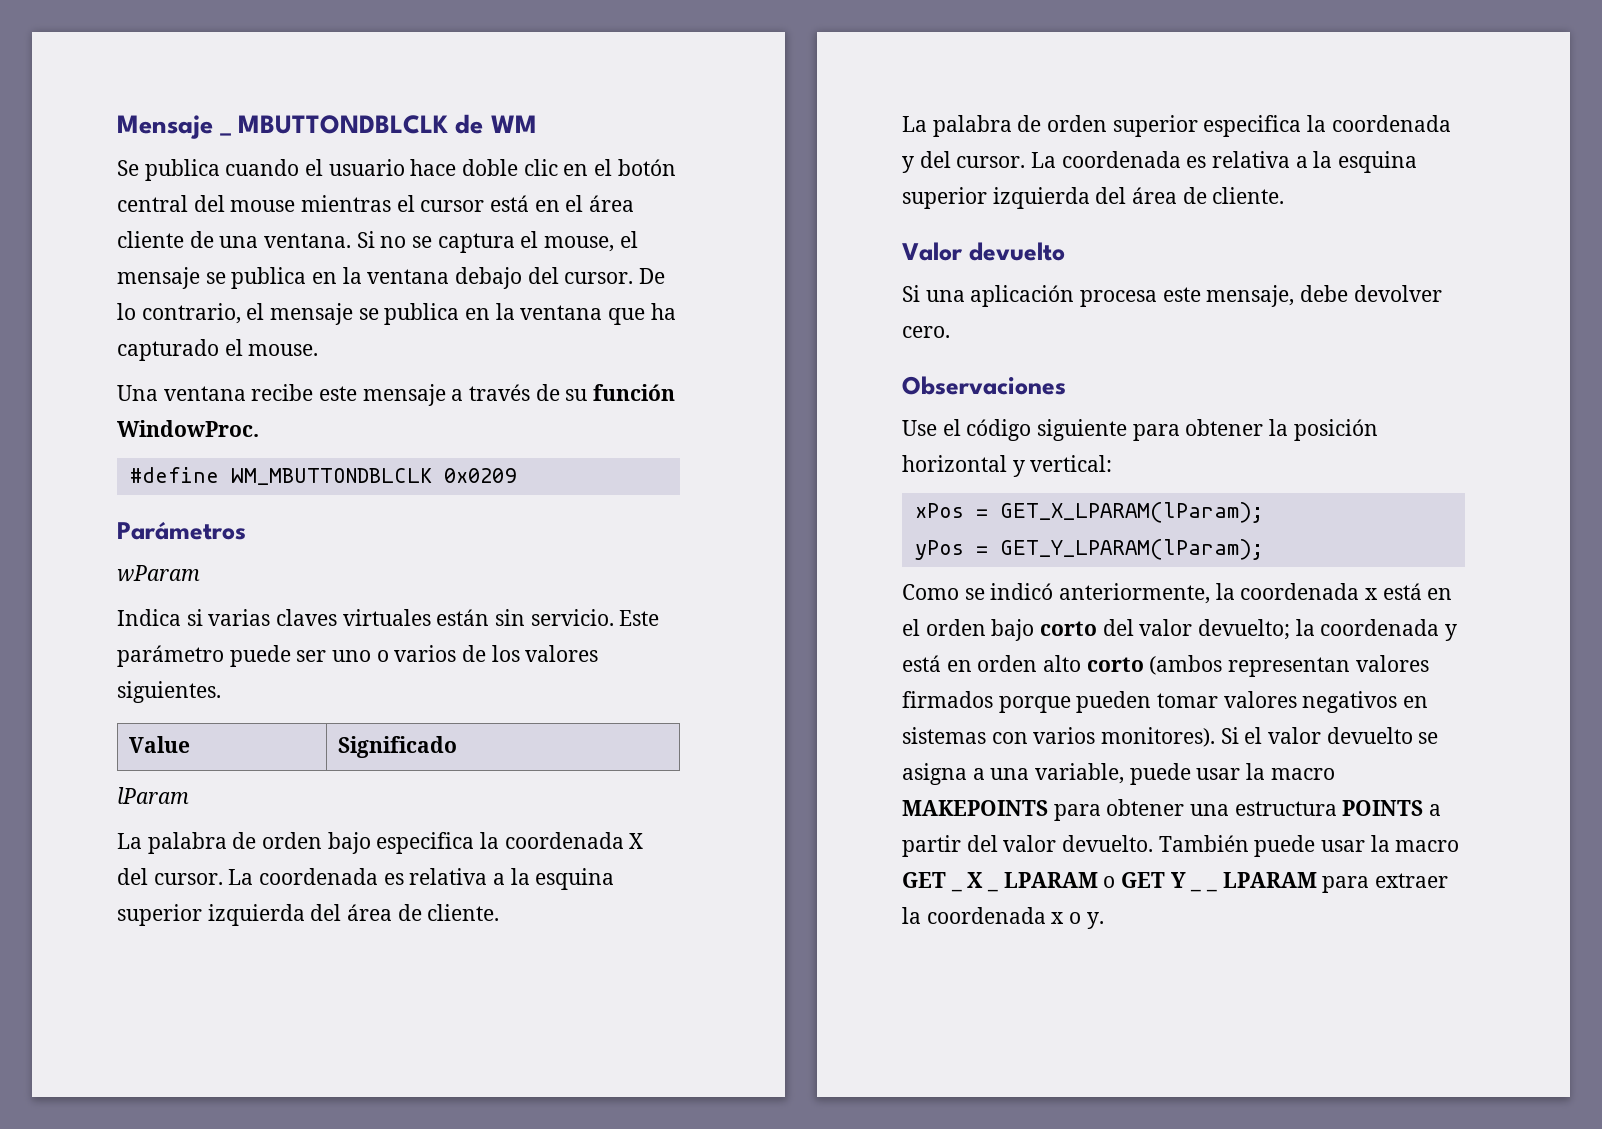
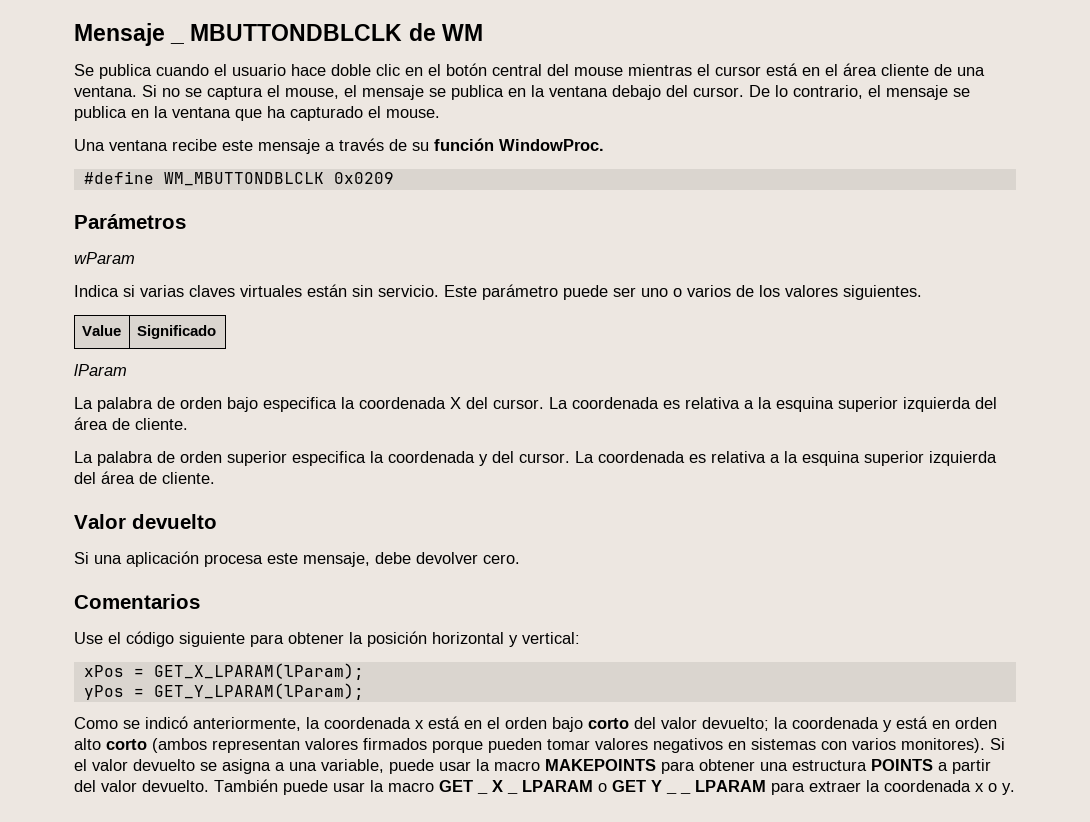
[902,376,1066,395] Observaciones -> [74,594,200,609] Comentarios

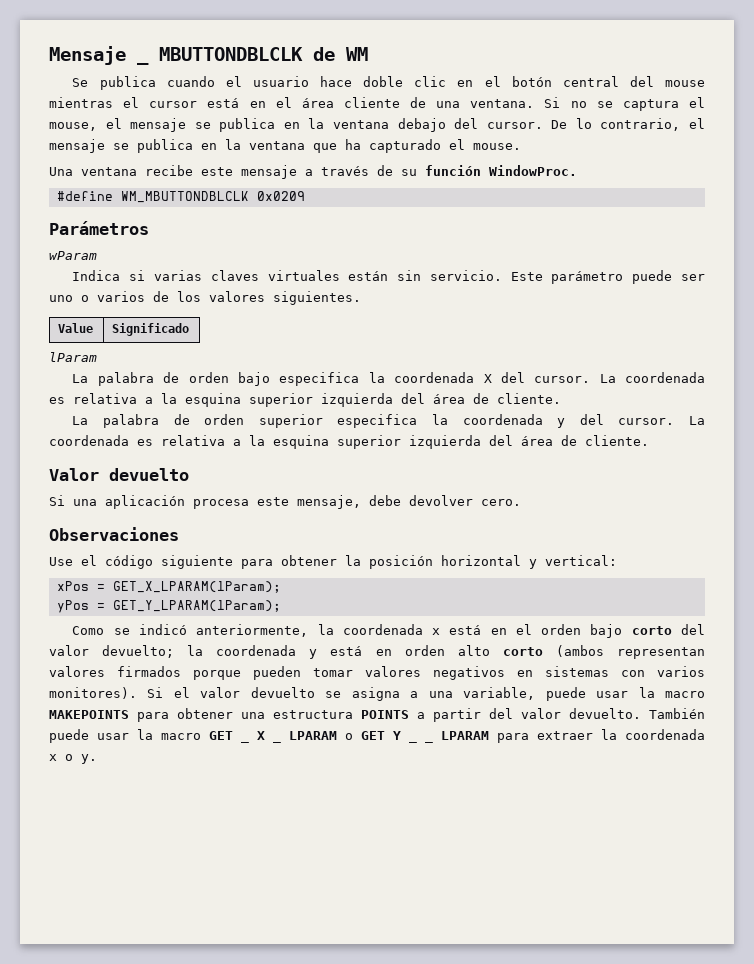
[74,594,200,609] Comentarios -> [49,527,179,541] Observaciones

